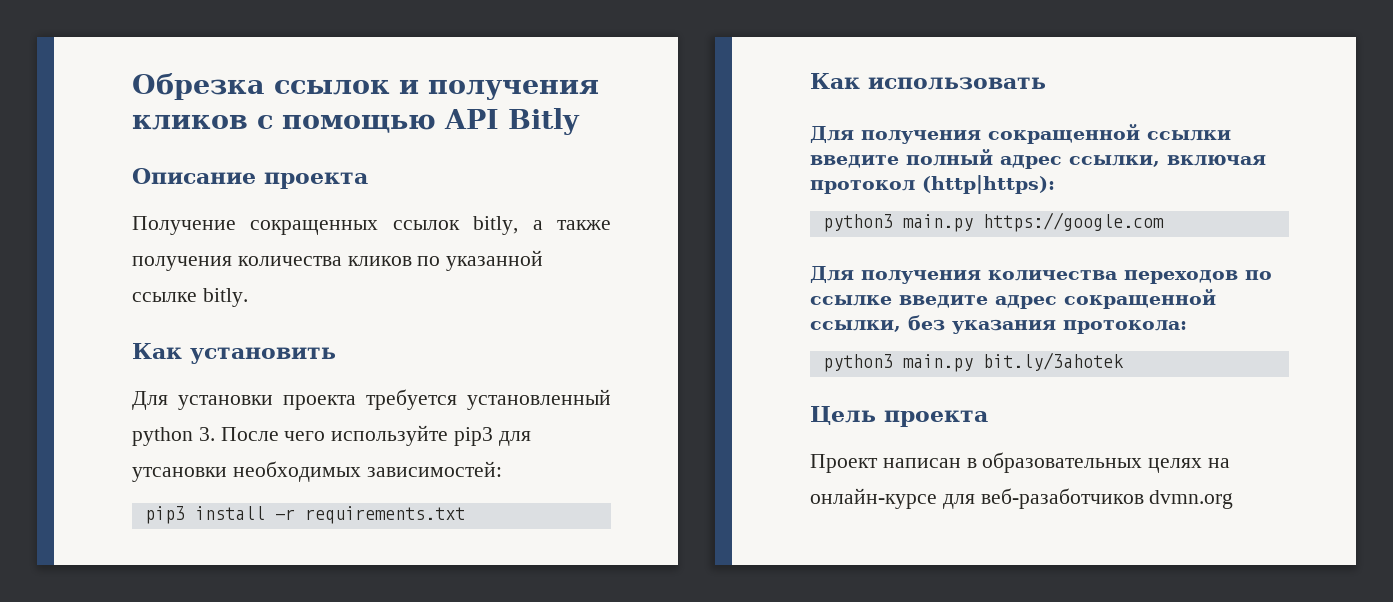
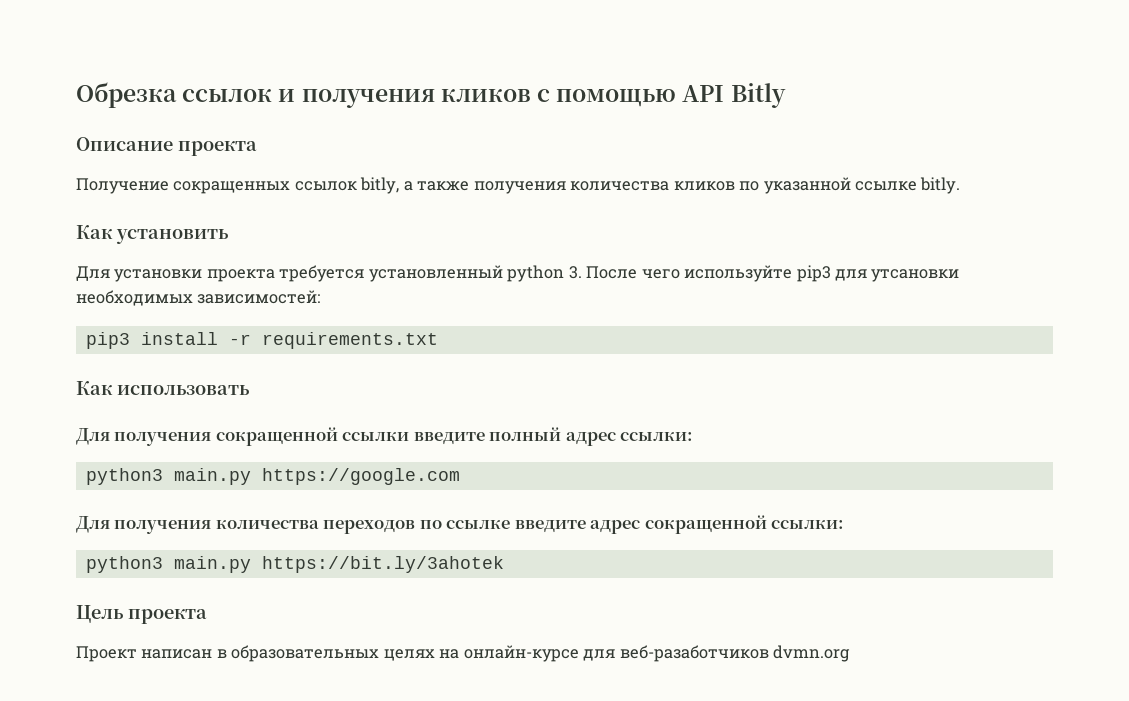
[1069,154,1266,167] [810,175,1055,194] ссылки, включая протокол (http|https): -> [620,432,694,441] ссылки:
[810,315,1187,334] [822,352,1124,372] ссылки, без указания протокола: // python3 main.py bit.ly/3ahotek -> [771,520,845,529] [85,556,504,573] ссылки: // python3 main.py https://bit.ly/3ahotek

